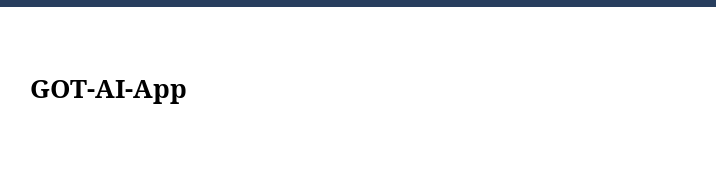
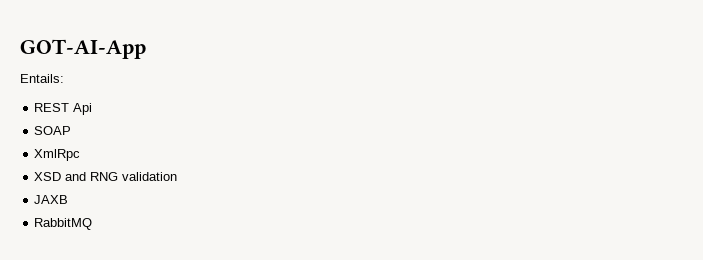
(187, 92) none -> [20,74,64,83] [34,103,93,115] [34,126,72,135] [34,149,81,161] [34,172,178,181] [34,195,69,204] [34,218,93,230] // Entails: // REST Api // SOAP // XmlRpc // XSD and RNG validation // JAXB // RabbitMQ

